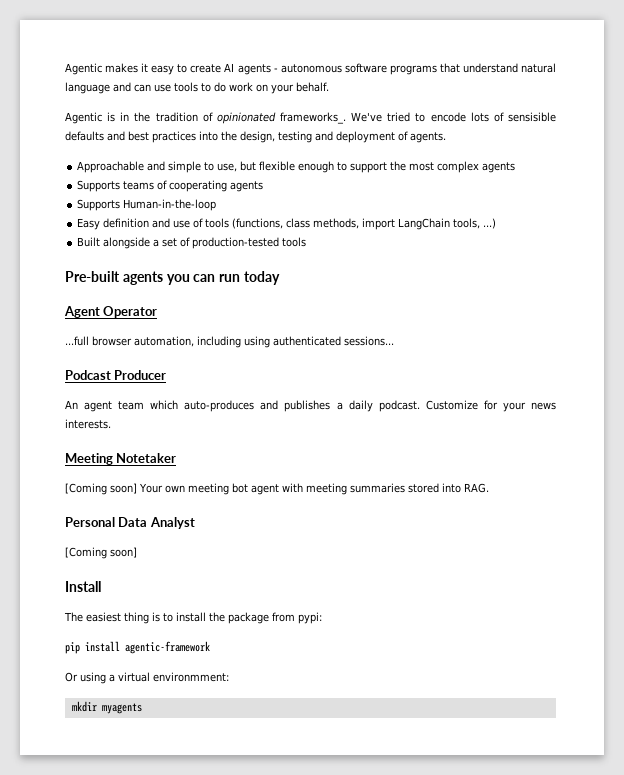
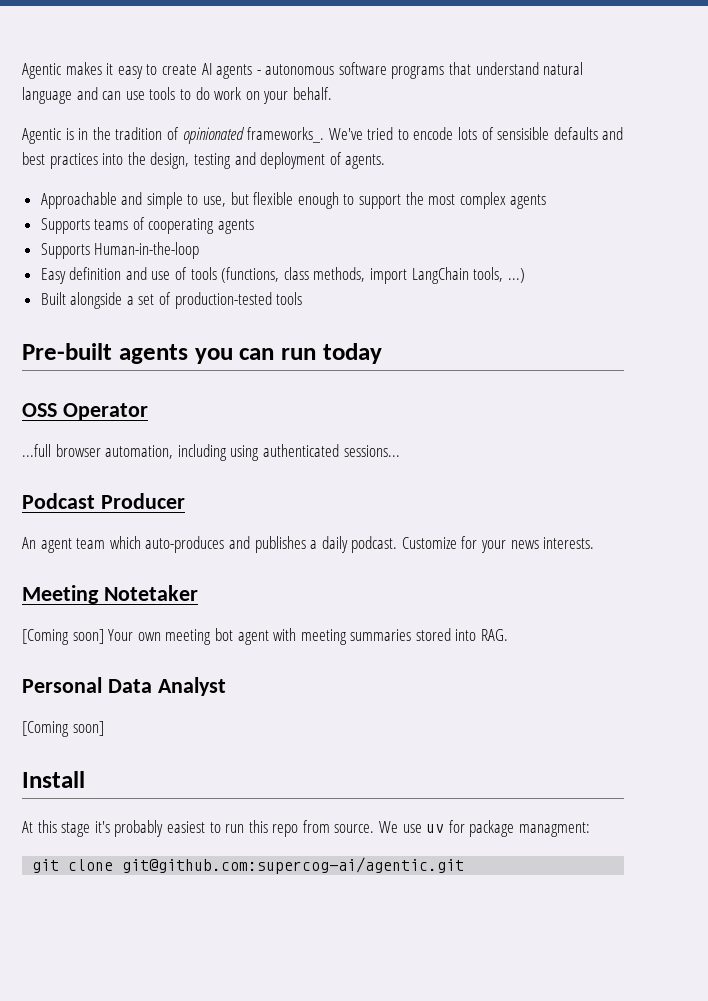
[64,306,100,318] Agent -> [22,403,57,417] OSS
[64,612,322,624] [65,641,210,654] [65,672,229,684] [71,701,142,714] The easiest thing is to install the package from pypi: // pip install agentic-framework // Or using a virtual environmment: // mkdir myagents -> [22,820,591,837] [32,857,465,874] At this stage it's probably easiest to run this repo from source. We use uv for package managment: // git clone git@github.com:supercog-ai/agentic.git

